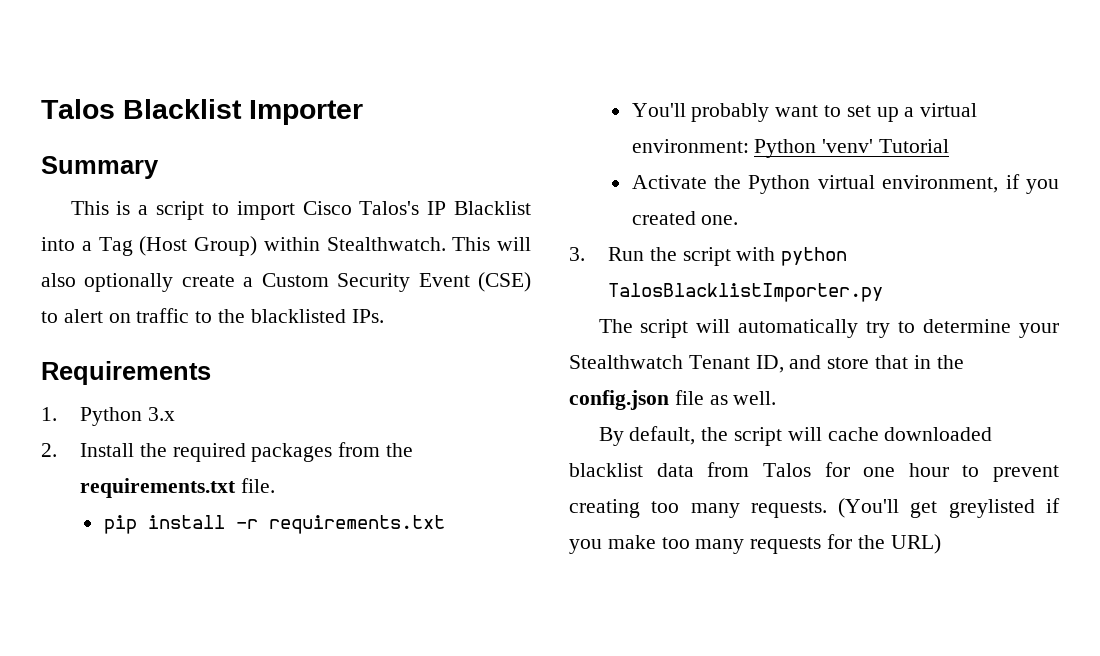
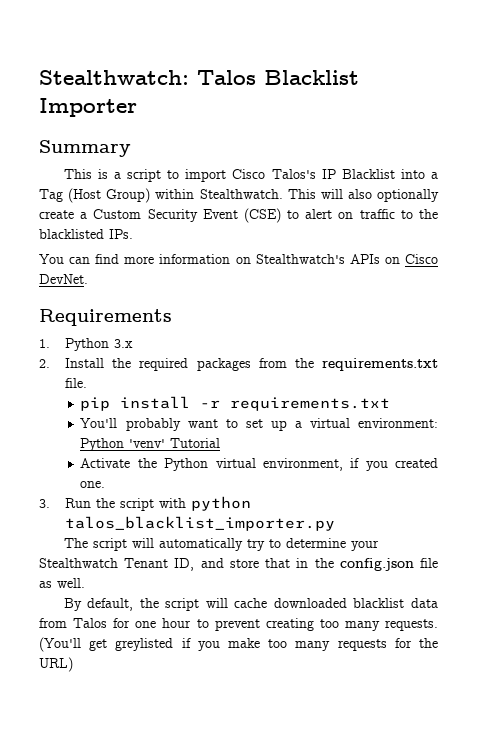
(41, 109) none -> [39,70,189,85] Stealthwatch:
(384, 316) none -> [39,254,438,264] [39,274,88,284] // You can find more information on Stealthwatch's APIs on Cisco DevNet.
[607,283,883,302] TalosBlacklistImporter.py -> [65,516,336,531] talos_blacklist_importer.py

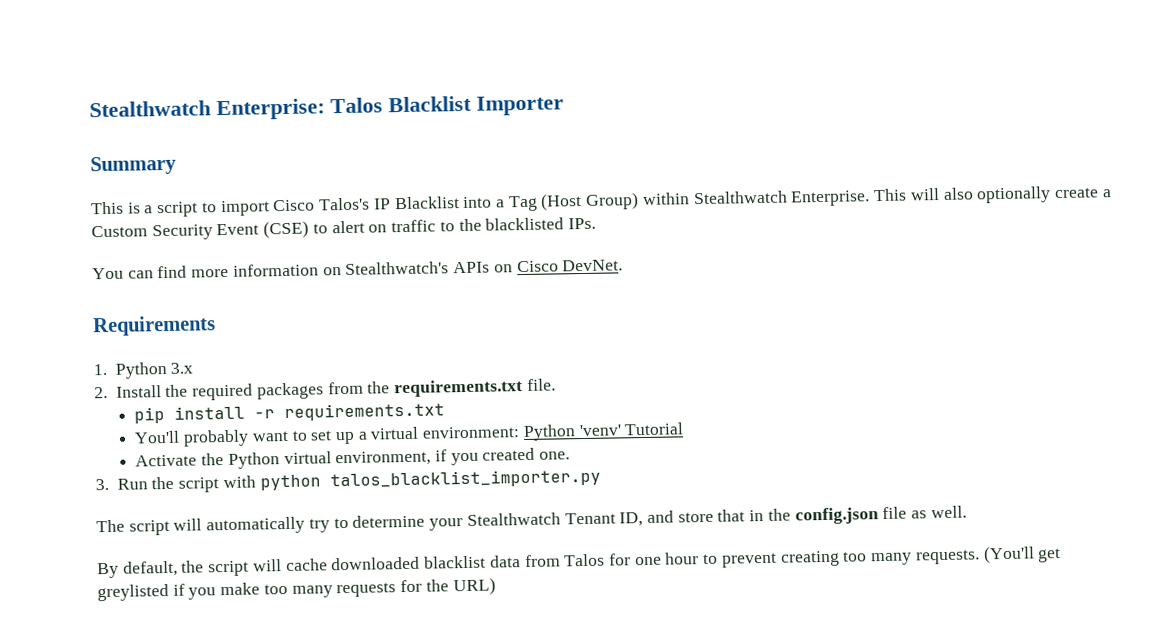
[39,70,189,85] Stealthwatch: -> [89,98,325,121] Stealthwatch Enterprise:
[199,189,283,199] Stealthwatch. -> [692,190,871,207] Stealthwatch Enterprise.

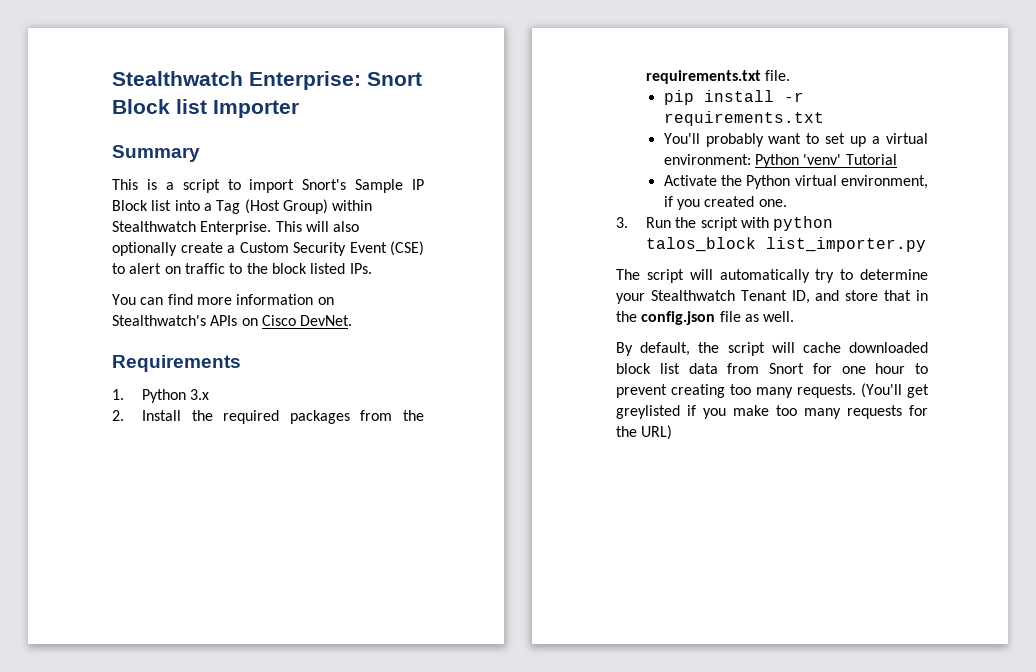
[330,95,472,114] Talos Blacklist -> [367,72,422,86] [112,99,207,114] Snort Block list
[273,196,460,212] Cisco Talos's IP Blacklist -> [302,179,424,193] [112,200,172,211] Snort's Sample IP Block list
[485,217,565,231] blacklisted -> [271,263,346,274] block listed
[329,468,601,490] talos_blacklist_importer.py -> [645,237,926,252] talos_block list_importer.py
[424,555,487,569] blacklist -> [616,363,680,374] block list
[564,553,606,567] Talos -> [769,363,804,374] Snort

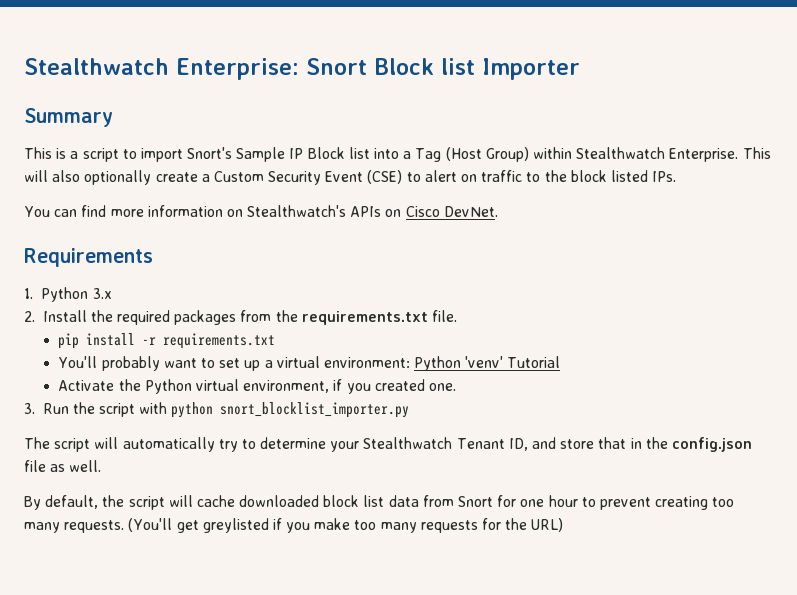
[645,237,926,252] talos_block list_importer.py -> [220,402,410,418] snort_blocklist_importer.py

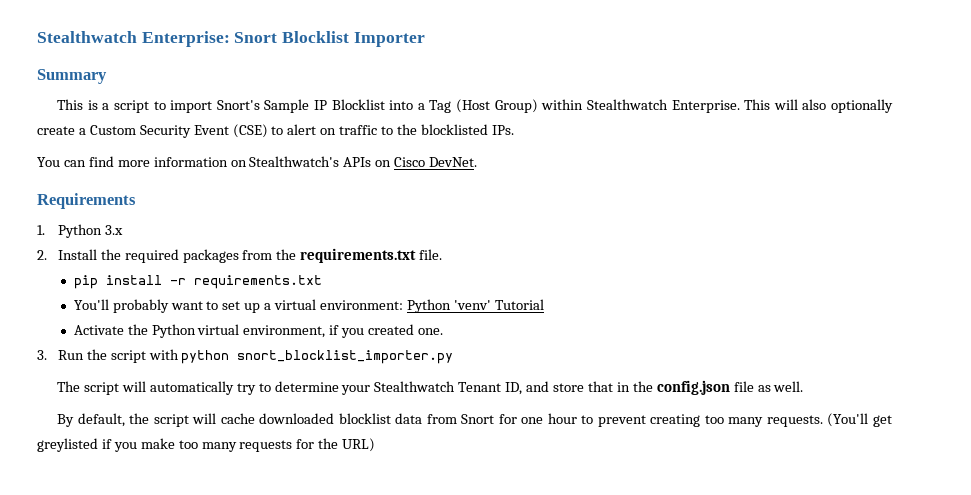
[374,58,475,75] Block list -> [282,31,350,43] Blocklist
[307,147,370,159] Block list -> [331,99,385,110] Blocklist
[570,170,648,182] block listed -> [420,124,488,135] blocklisted
[323,495,385,507] block list -> [338,413,391,424] blocklist

